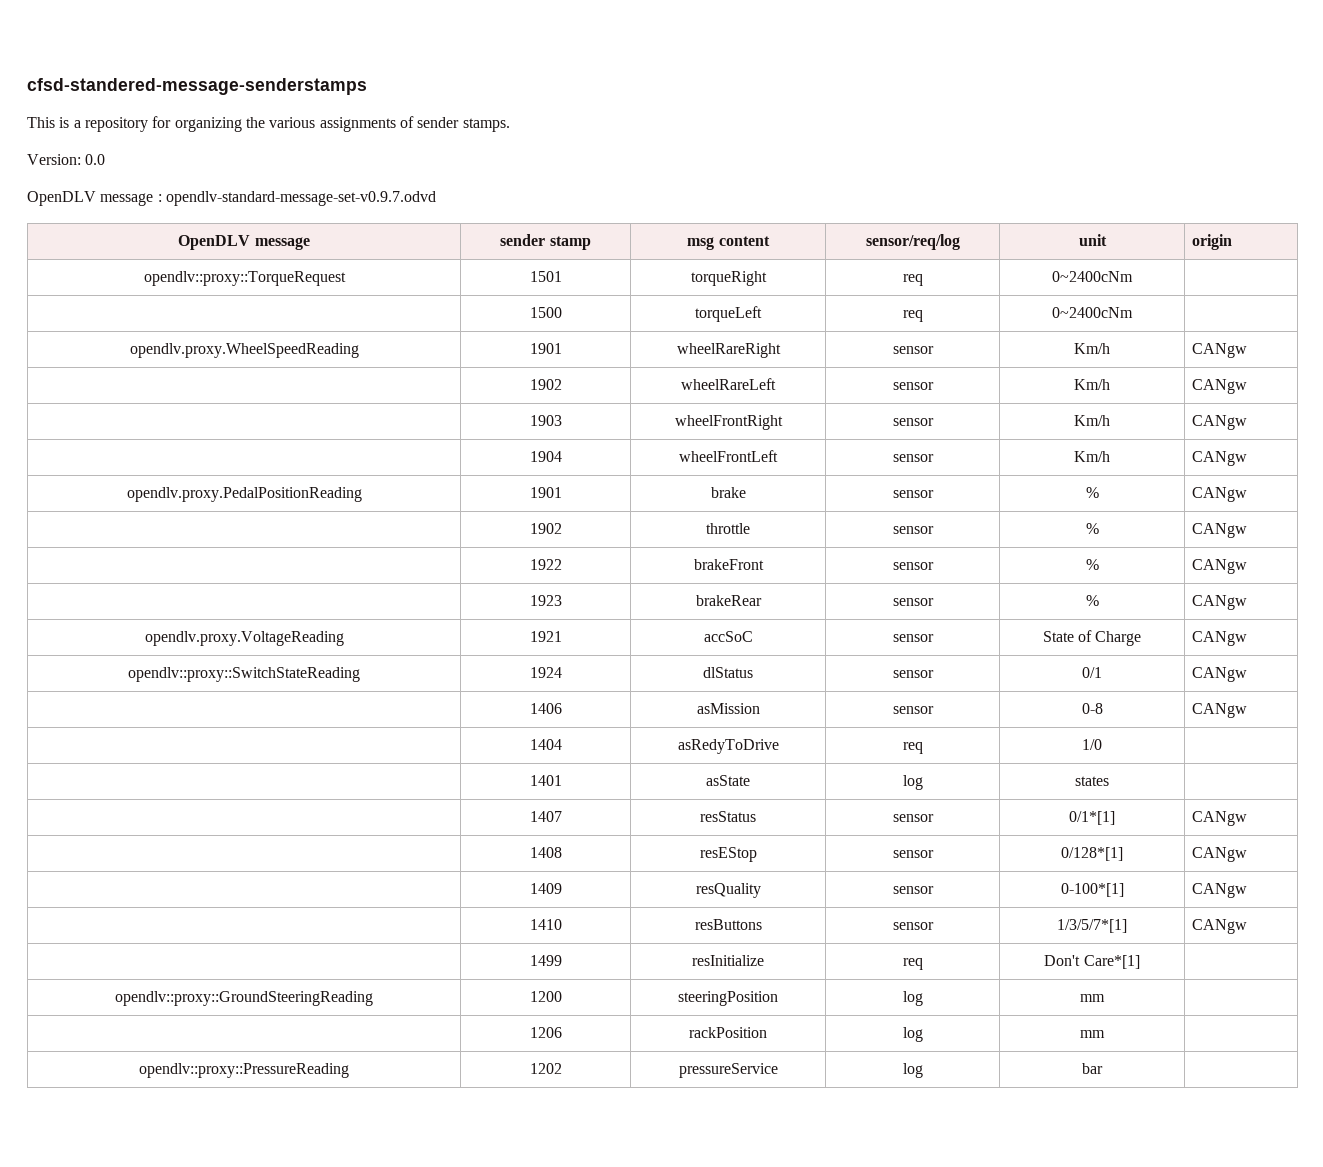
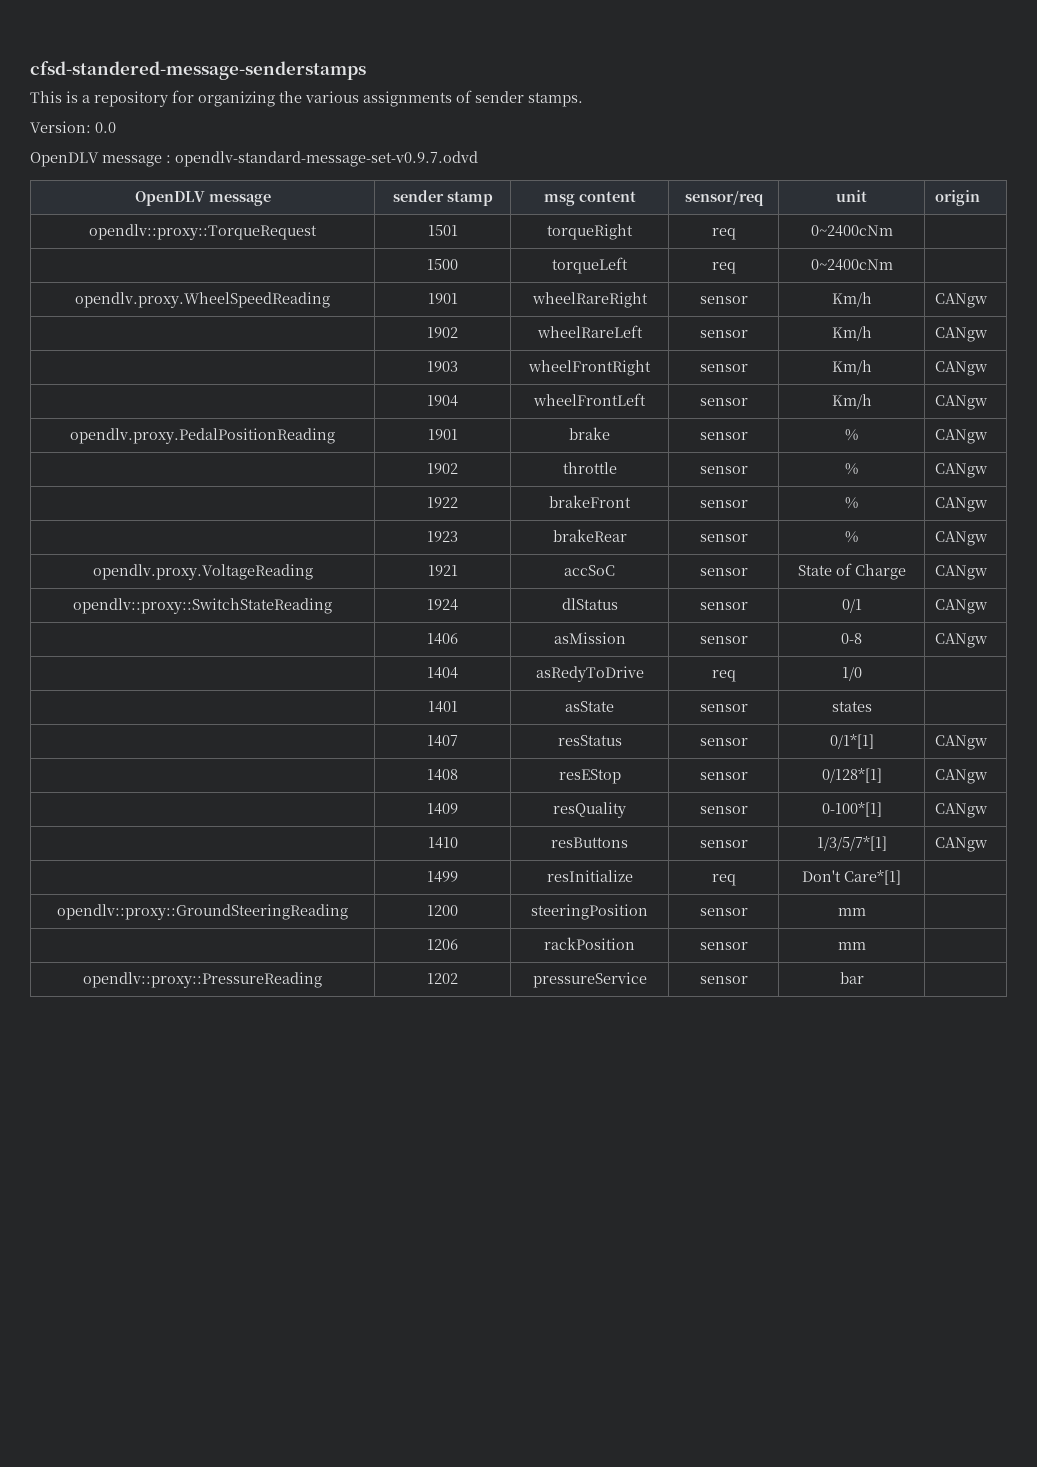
[865,234,960,250] sensor/req/log -> [684,190,764,206] sensor/req
[902,775,923,790] log -> [699,704,748,712] sensor
[902,991,923,1006] log -> [699,908,748,916] sensor
[902,1027,923,1042] log -> [699,942,748,950] sensor
[902,1063,923,1078] log -> [699,976,748,984] sensor

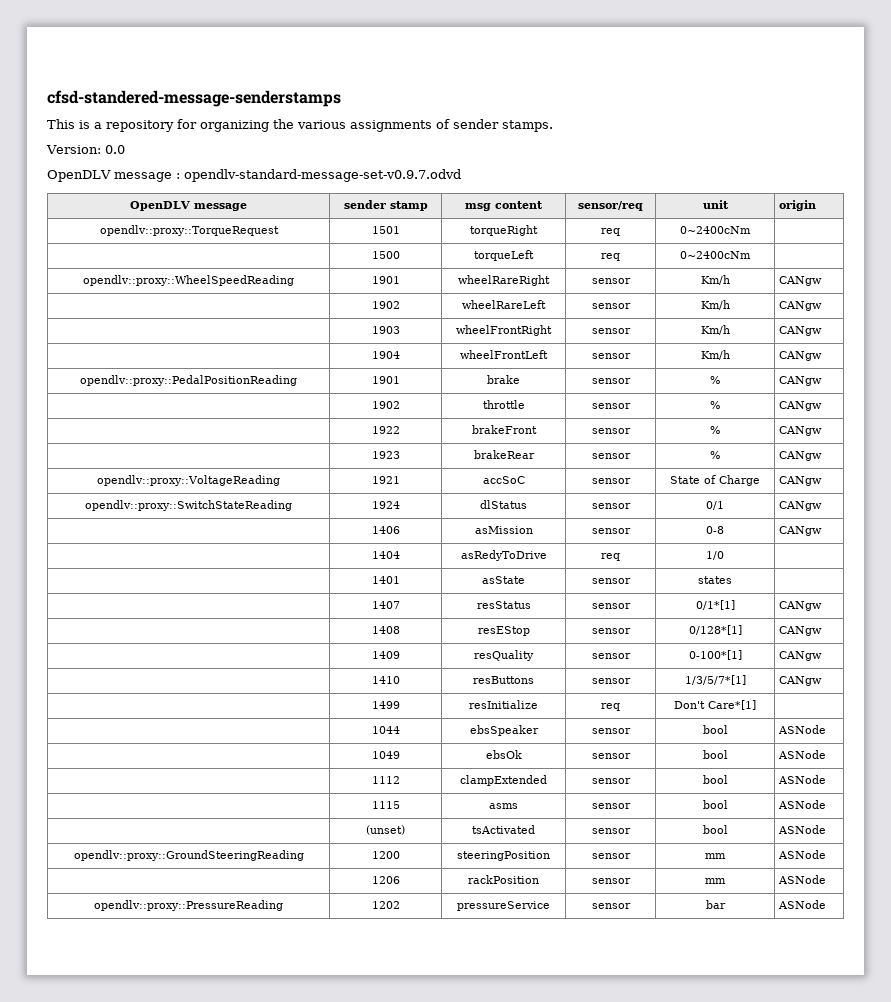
[75,292,330,308] opendlv.proxy.WheelSpeedReading -> [83,275,294,286] opendlv::proxy::WheelSpeedReading
[70,428,335,444] opendlv.proxy.PedalPositionReading -> [80,375,297,386] opendlv::proxy::PedalPositionReading
[92,564,313,580] opendlv.proxy.VoltageReading -> [97,475,280,486] opendlv::proxy::VoltageReading
(901, 877) none -> [371,726,400,734] [469,725,539,736] [591,728,631,734] [702,725,728,734] [778,725,827,734] [371,751,400,759] [485,750,522,759] [591,753,631,759] [702,750,728,759] [778,750,827,759] [371,776,400,784] [460,775,547,786] [591,778,631,784] [702,775,728,784] [778,775,827,784] [371,801,400,809] [489,803,518,809] [591,803,631,809] [702,800,728,809] [778,800,827,809] [366,825,406,835] [472,825,535,834] [591,828,631,834] [702,825,728,834] [778,825,827,834] // | 1044 | ebsSpeaker | sensor | bool | ASNode // | 1049 | ebsOk | sensor | bool | ASNode // | 1112 | clampExtended | sensor | bool | ASNode // | 1115 | asms | sensor | bool | ASNode // | (unset) | tsActivated | sensor | bool | ASNode
(866, 912) none -> [778,850,827,859] ASNode
(866, 946) none -> [778,875,827,884] ASNode
(864, 978) none -> [778,900,827,909] ASNode

